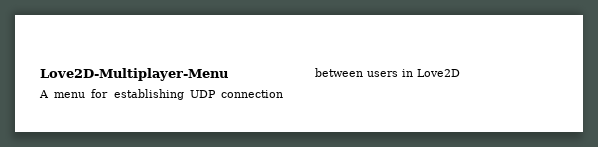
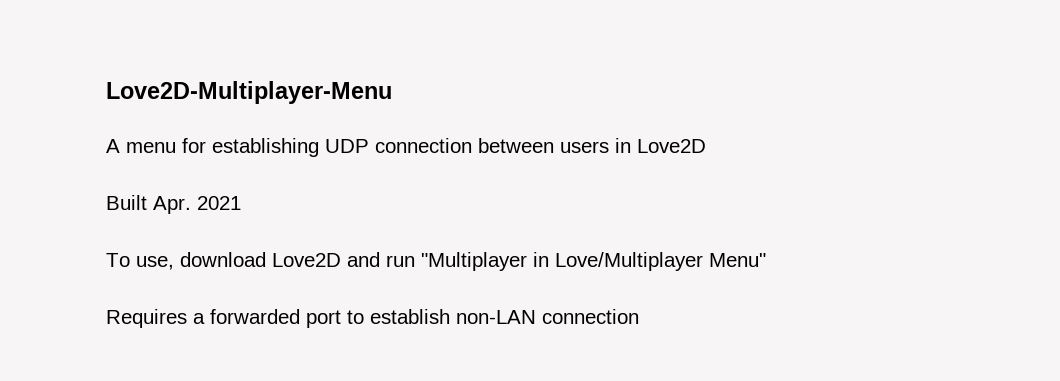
(460, 73) none -> [106,195,241,214] [106,252,766,271] [106,309,639,328] // Built Apr. 2021 // To use, download Love2D and run "Multiplayer in Love/Multiplayer Menu" // Requires a forwarded port to establish non-LAN connection

